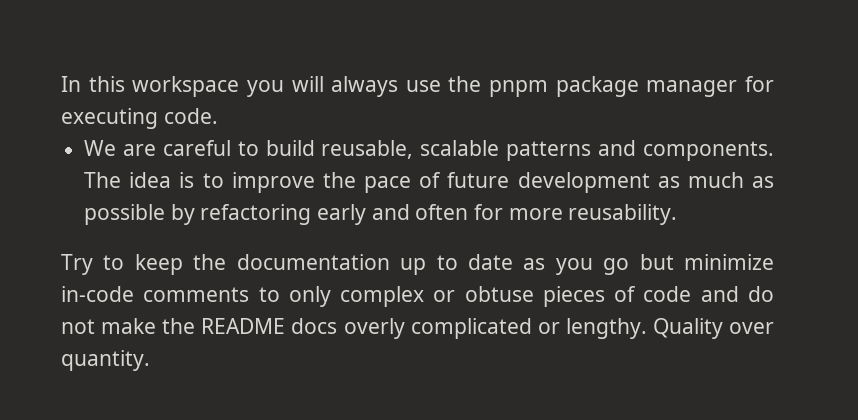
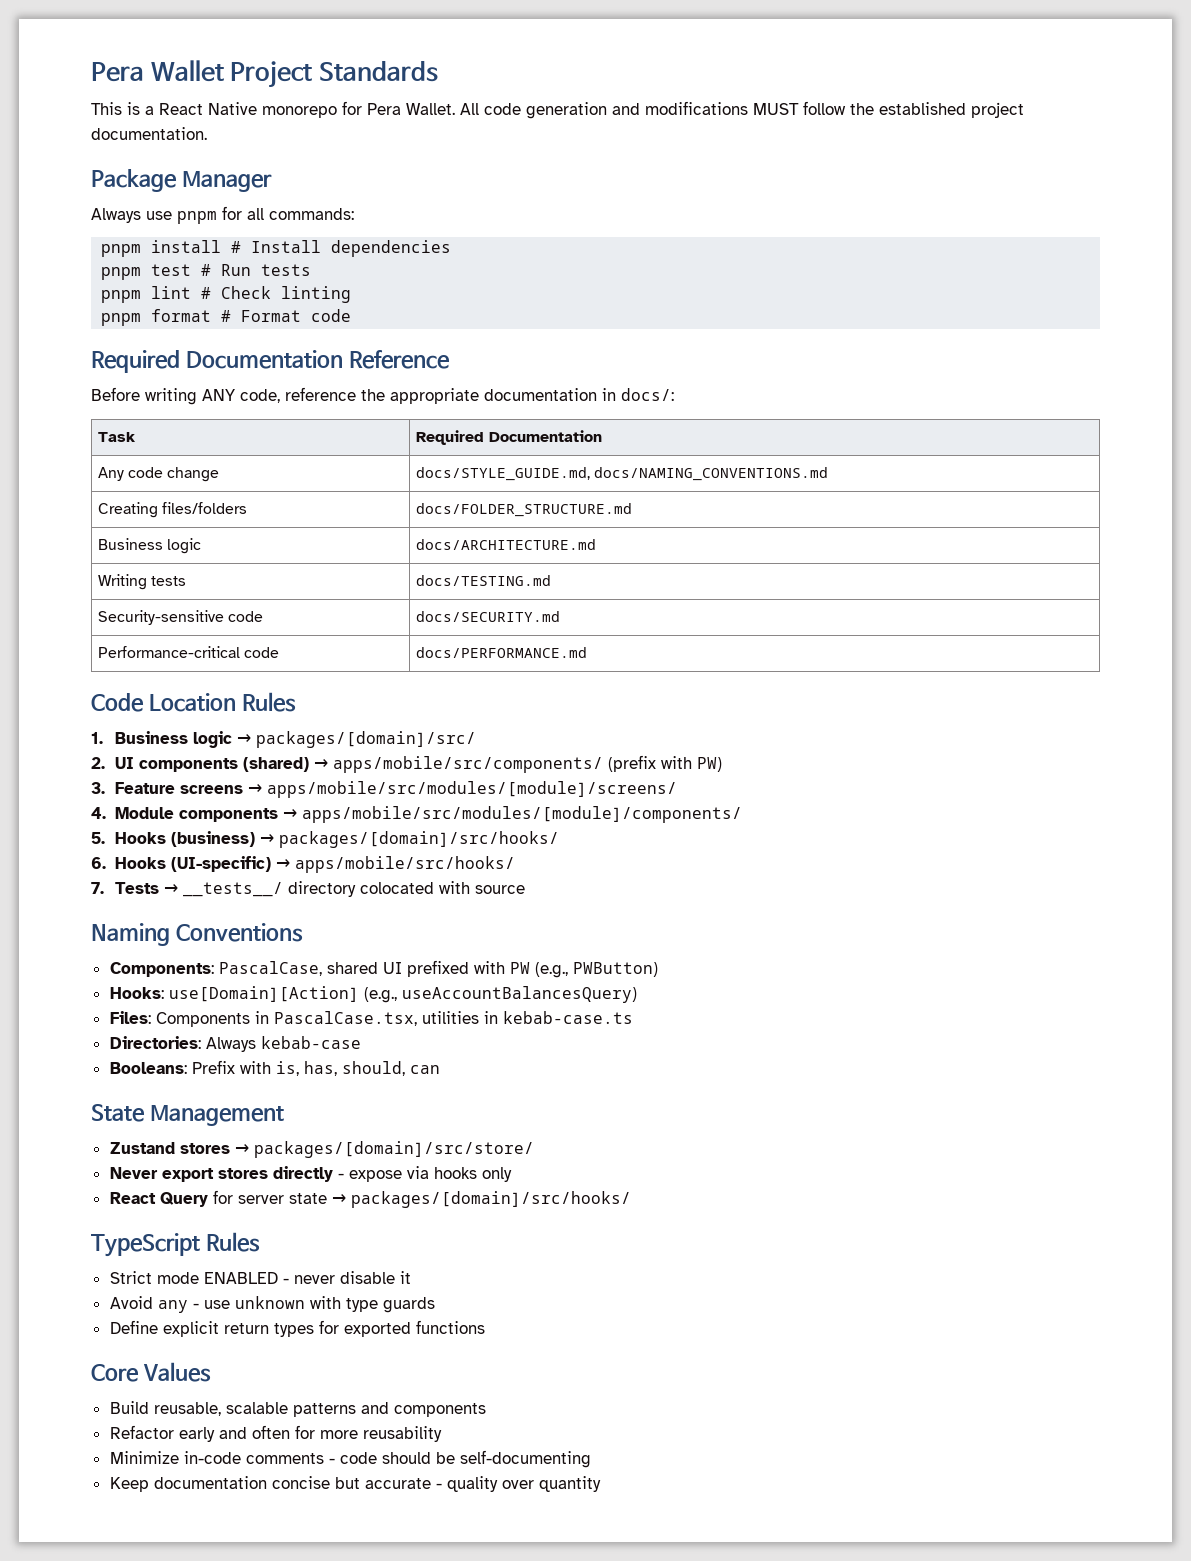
[61,76,774,97] [61,108,218,129] [84,140,774,161] [84,172,774,193] [84,204,312,225] In this workspace you will always use the pnpm package manager for executing code. // We are careful to build reusable, scalable patterns and components. The idea is to improve the pace of future development as much as possible by refactoring -> [91,60,439,88] [91,101,1024,119] [91,127,207,140] [91,169,272,192] [91,206,354,224] [101,240,452,257] [101,264,312,280] [101,286,352,303] [101,309,352,326] [91,350,450,373] [91,387,674,405] [98,432,137,442] [416,430,603,445] [98,467,220,482] [416,467,829,481] [98,502,248,518] [416,503,633,517] [98,538,202,554] [416,539,597,550] [98,574,187,590] [416,575,552,586] [98,610,264,625] [416,611,561,622] [98,646,280,658] [416,647,588,658] [91,692,296,712] [91,731,477,748] [91,755,723,773] [91,781,678,798] [91,806,743,823] [91,831,560,848] [91,856,516,873] [91,881,526,897] [91,923,303,946] [109,960,658,978] [109,986,637,1003] [109,1011,633,1027] [109,1036,361,1052] [109,1060,440,1076] [91,1104,284,1126] [109,1141,534,1158] [109,1166,512,1182] [109,1190,631,1208] [91,1232,260,1257] [109,1271,411,1284] [109,1296,435,1313] [109,1320,485,1337] [91,1362,211,1382] [109,1401,486,1417] [109,1425,174,1439] Pera Wallet Project Standards // This is a React Native monorepo for Pera Wallet. All code generation and modifications MUST follow the established project documentation. // Package Manager // Always use pnpm for all commands: // pnpm install # Install dependencies // pnpm test # Run tests // pnpm lint # Check linting // pnpm format # Format code // Required Documentation Reference // Before writing ANY code, reference the appropriate documentation in docs/: // Task | Required Documentation // Any code change | docs/STYLE_GUIDE.md, docs/NAMING_CONVENTIONS.md // Creating files/folders | docs/FOLDER_STRUCTURE.md // Business logic | docs/ARCHITECTURE.md // Writing tests | docs/TESTING.md // Security-sensitive code | docs/SECURITY.md // Performance-critical code | docs/PERFORMANCE.md // Code Location Rules // 1. Business logic → packages/[domain]/src/ // 2. UI components (shared) → apps/mobile/src/components/ (prefix with PW) // 3. Feature screens → apps/mobile/src/modules/[module]/screens/ // 4. Module components → apps/mobile/src/modules/[module]/components/ // 5. Hooks (business) → packages/[domain]/src/hooks/ // 6. Hooks (UI-specific) → apps/mobile/src/hooks/ // 7. Tests → __tests__/ directory colocated with source // Naming Conventions // Components: PascalCase, shared UI prefixed with PW (e.g., PWButton) // Hooks: use[Domain][Action] (e.g., useAccountBalancesQuery) // Files: Components in PascalCase.tsx, utilities in kebab-case.ts // Directories: Always kebab-case // Booleans: Prefix with is, has, should, can // State Management // Zustand stores → packages/[domain]/src/store/ // Never export stores directly - expose via hooks only // React Query for server state → packages/[domain]/src/hooks/ // TypeScript Rules // Strict mode ENABLED - never disable it // Avoid any - use unknown with type guards // Define explicit return types for exported functions // Core Values // Build reusable, scalable patterns and components // Refactor
[568,204,678,225] [61,254,774,275] [61,286,774,307] [61,318,775,339] [61,350,150,371] reusability. // Try to keep the documentation up to date as you go but minimize in-code comments to only complex or obtuse pieces of code and do not make the README docs overly complicated or lengthy. Quality over quantity. -> [362,1426,442,1442] [109,1450,591,1468] [109,1476,601,1492] reusability // Minimize in-code comments - code should be self-documenting // Keep documentation concise but accurate - quality over quantity

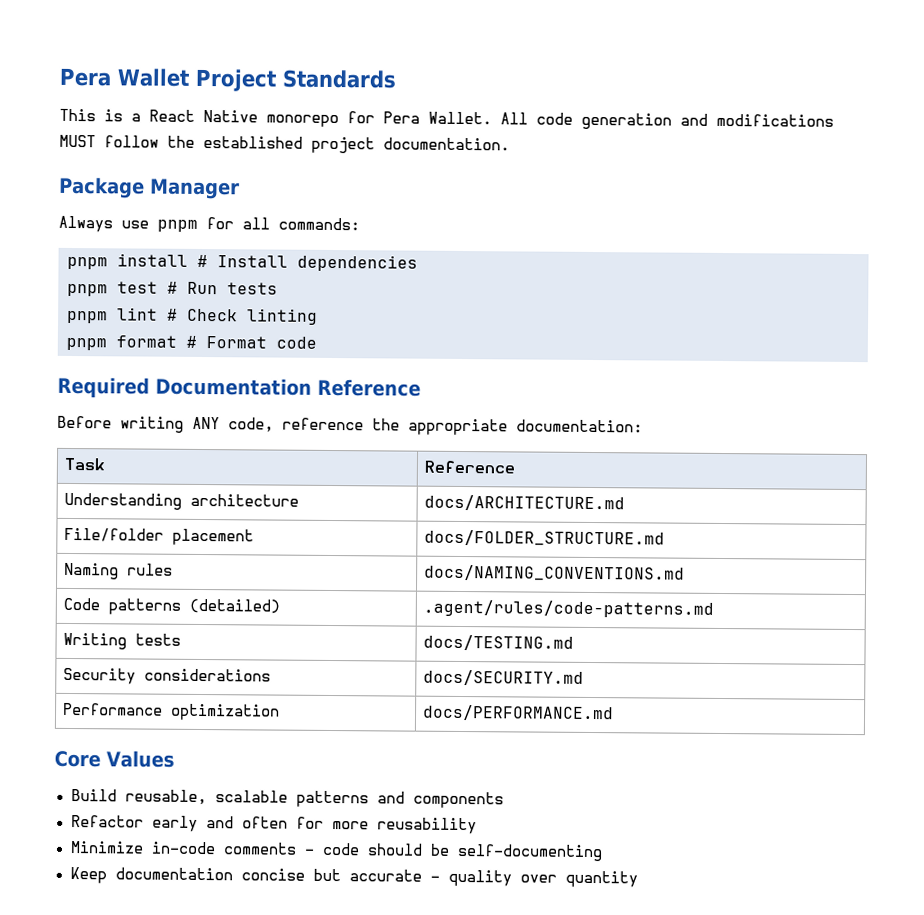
[484,388,674,401] [98,432,137,442] [416,430,603,445] [98,467,220,482] [416,467,829,481] [98,502,248,518] [416,503,633,517] [98,538,202,554] [416,539,597,550] documentation in docs/: // Task | Required Documentation // Any code change | docs/STYLE_GUIDE.md, docs/NAMING_CONVENTIONS.md // Creating files/folders | docs/FOLDER_STRUCTURE.md // Business logic | docs/ARCHITECTURE.md -> [516,419,643,433] [64,457,106,471] [424,460,516,474] [64,492,300,510] [424,494,626,512] [64,527,255,546] [424,529,666,547] [64,562,174,580] [424,564,686,582] [63,597,281,615] [423,599,715,618] documentation: // Task | Reference // Understanding architecture | docs/ARCHITECTURE.md // File/folder placement | docs/FOLDER_STRUCTURE.md // Naming rules | docs/NAMING_CONVENTIONS.md // Code patterns (detailed) | .agent/rules/code-patterns.md
[98,610,264,625] Security-sensitive code -> [63,667,272,685] Security considerations
[98,646,280,658] Performance-critical code -> [63,702,281,721] Performance optimization
[91,692,296,712] [91,731,477,748] [91,755,723,773] [91,781,678,798] [91,806,743,823] [91,831,560,848] [91,856,516,873] [91,881,526,897] [91,923,303,946] [109,960,658,978] [109,986,637,1003] [109,1011,633,1027] [109,1036,361,1052] [109,1060,440,1076] [91,1104,284,1126] [109,1141,534,1158] [109,1166,512,1182] [109,1190,631,1208] [91,1232,260,1257] [109,1271,411,1284] [109,1296,435,1313] [109,1320,485,1337] // Code Location Rules // 1. Business logic → packages/[domain]/src/ // 2. UI components (shared) → apps/mobile/src/components/ (prefix with PW) // 3. Feature screens → apps/mobile/src/modules/[module]/screens/ // 4. Module components → apps/mobile/src/modules/[module]/components/ // 5. Hooks (business) → packages/[domain]/src/hooks/ // 6. Hooks (UI-specific) → apps/mobile/src/hooks/ // 7. Tests → __tests__/ directory colocated with source // Naming Conventions // Components: PascalCase, shared UI prefixed with PW (e.g., PWButton) // Hooks: use[Domain][Action] (e.g., useAccountBalancesQuery) // Files: Components in PascalCase.tsx, utilities in kebab-case.ts // Directories: Always kebab-case // Booleans: Prefix with is, has, should, can // State Management // Zustand stores → packages/[domain]/src/store/ // Never export stores directly - expose via hooks only // React Query for server state → packages/[domain]/src/hooks/ // TypeScript Rules // Strict mode ENABLED - never disable it // Avoid any - use unknown with type guards // Define explicit return types for exported functions -> (615, 713) none

